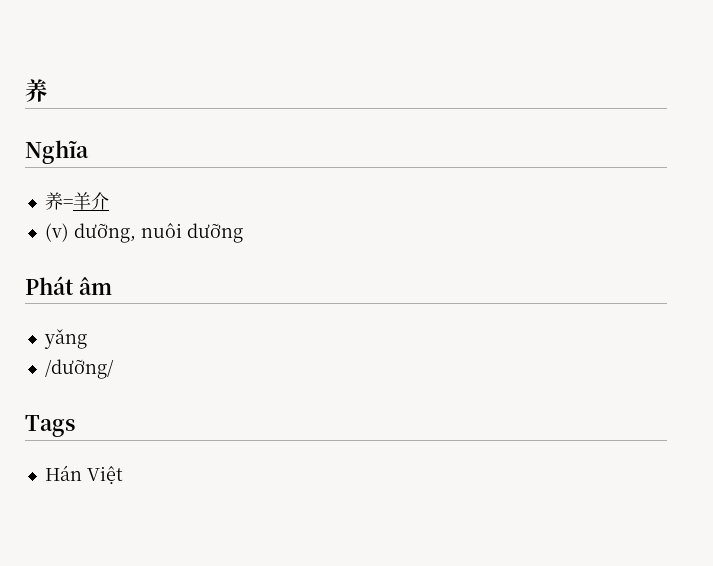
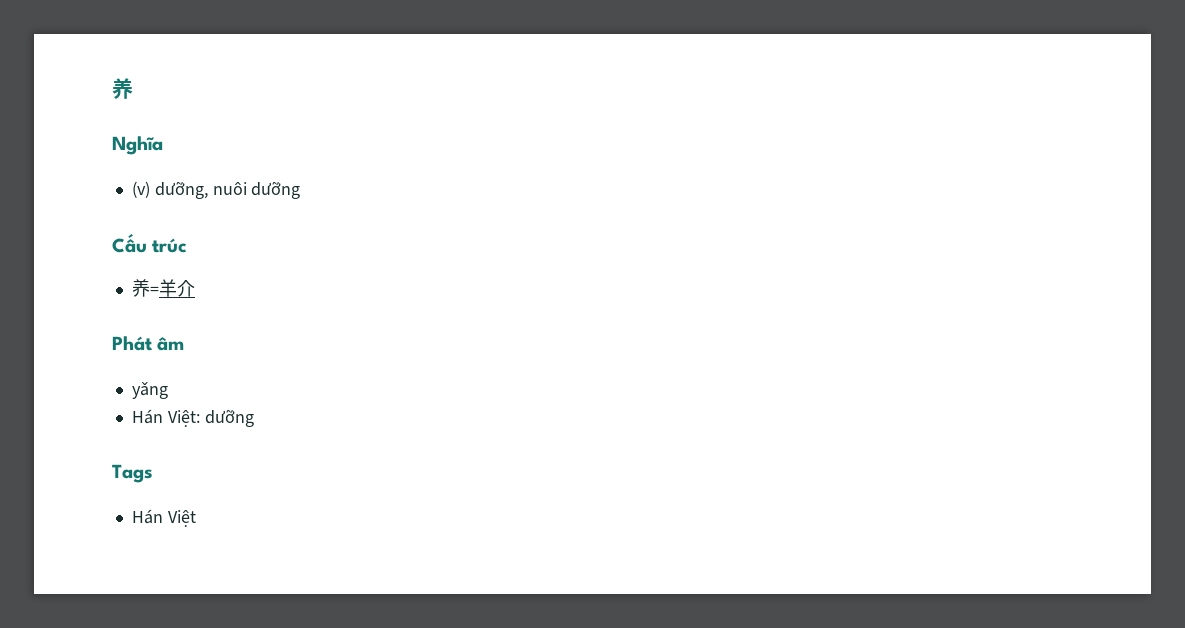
(89, 152) none -> [131,181,301,199] [112,233,188,253] // (v) dưỡng, nuôi dưỡng // Cấu trúc
[44,223,243,243] // (v) dưỡng, nuôi dưỡng -> (195, 288) none
[44,359,114,379] /dưỡng/ -> [131,409,254,427] Hán Việt: dưỡng

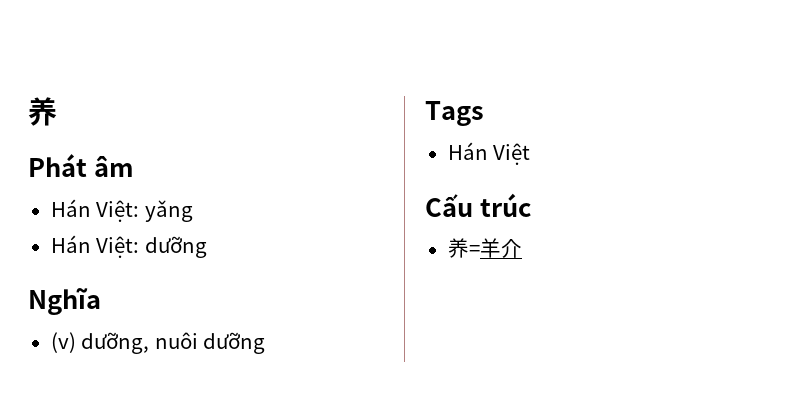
[112,78,133,99] 养 -> [28,97,57,126] [28,154,134,177] [50,199,193,222] [50,235,207,258] 养 // Phát âm // Hán Việt: yǎng // Hán Việt: dưỡng
(301, 190) none -> [425,101,484,126] [447,142,531,165] // Tags // Hán Việt
[112,336,185,351] [131,382,168,399] [131,409,254,427] [112,464,153,483] [131,509,196,527] // Phát âm // yǎng // Hán Việt: dưỡng // Tags // Hán Việt -> (522, 248) none

